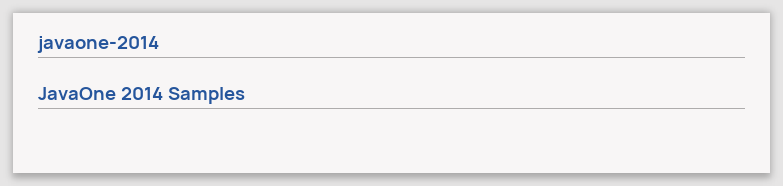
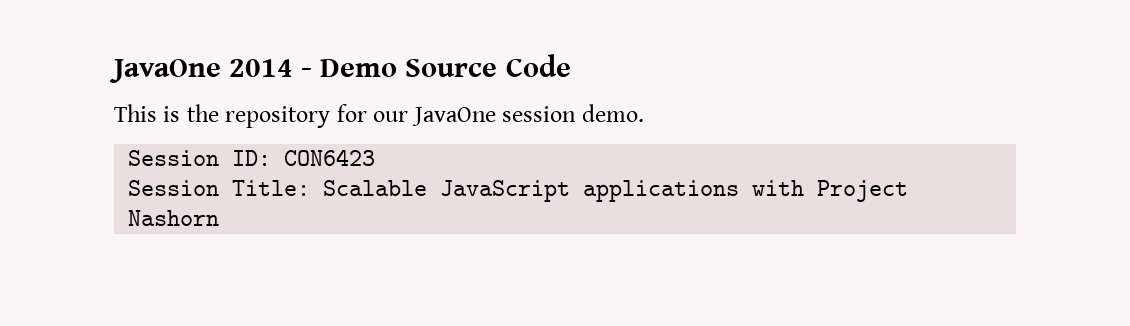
[37,36,159,53] javaone-2014 // -> (109, 71) none
[167,87,245,104] Samples -> [301,54,571,77] [114,104,644,128] [128,149,376,166] [128,180,909,202] [128,210,220,226] - Demo Source Code // This is the repository for our JavaOne session demo. // Session ID: CON6423 // Session Title: Scalable JavaScript applications with Project Nashorn

